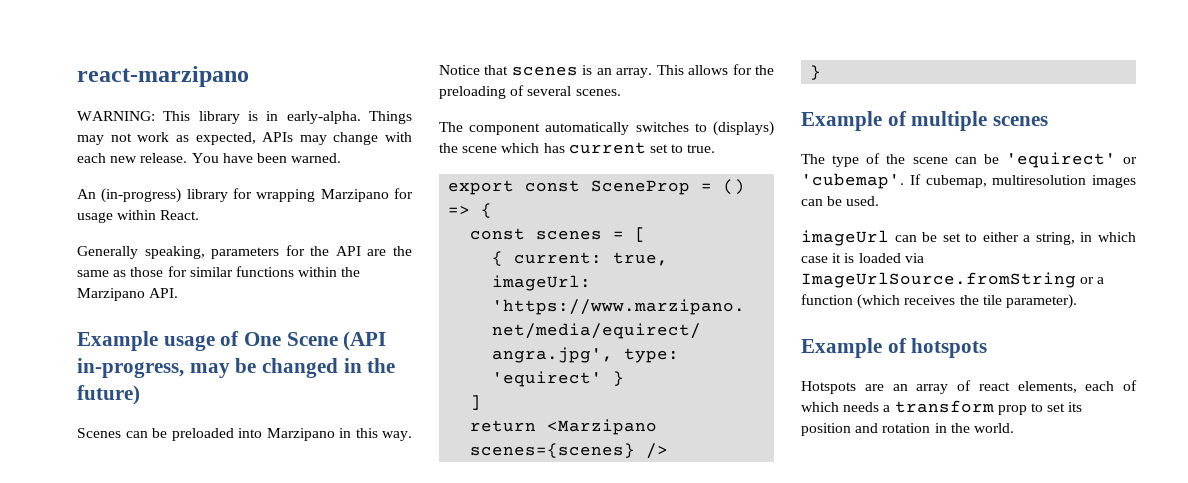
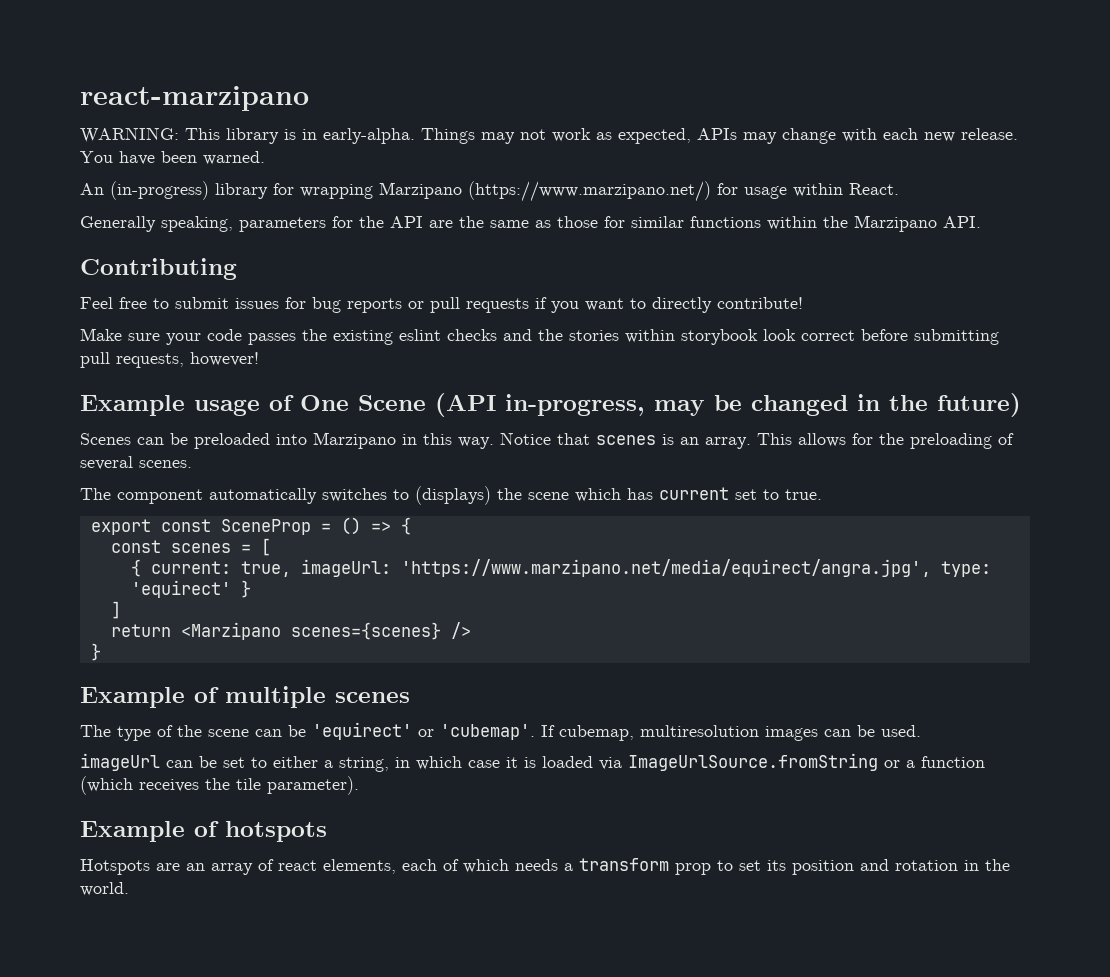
(389, 195) none -> [468,181,711,202] (https://www.marzipano.net/)
(179, 293) none -> [80,258,237,280] [80,297,803,313] [80,328,999,345] [80,352,259,368] // Contributing // Feel free to submit issues for bug reports or pull requests if you want to directly contribute! // Make sure your code passes the existing eslint checks and the stories within storybook look correct before submitting pull requests, however!

